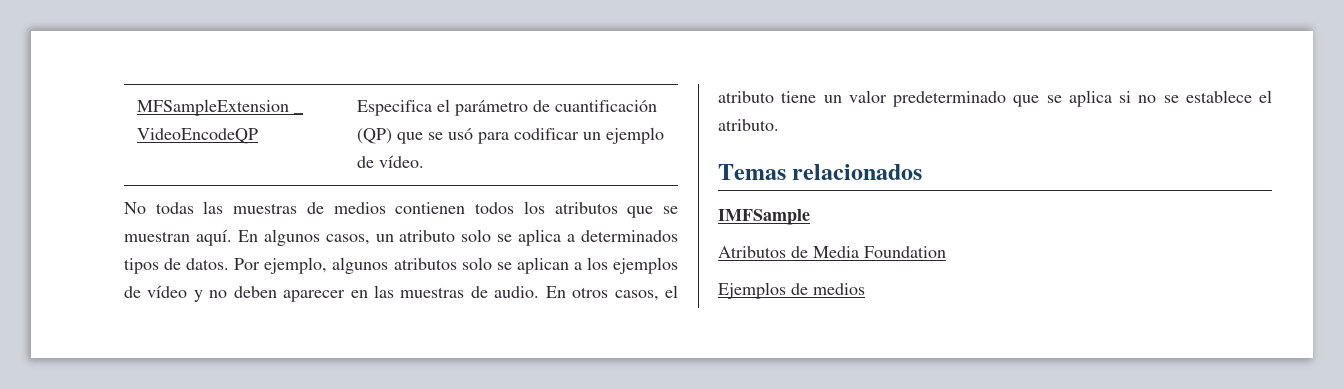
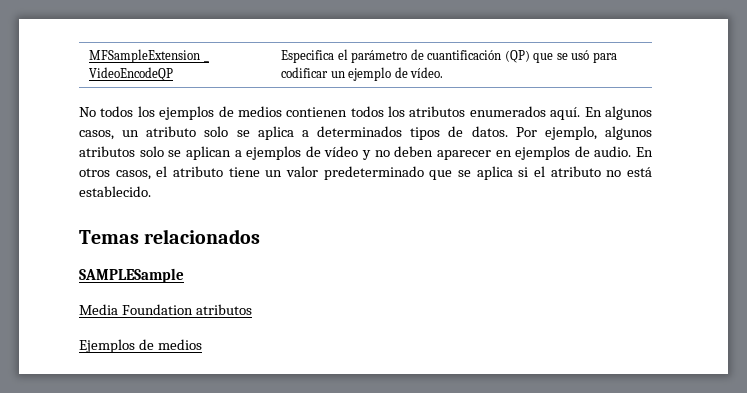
[155,201,298,214] todas las muestras -> [100,106,215,120] todos los ejemplos
[627,206,679,218] [124,231,190,242] que se muestran -> [469,106,546,117] enumerados
[586,257,608,270] los -> (242, 153) none
[374,285,465,298] las muestras -> [515,146,571,160] ejemplos
[1138,90,1272,103] [718,119,779,131] no se establece el atributo. -> [534,166,652,177] [79,186,151,197] el atributo no está establecido.
[718,209,810,225] [718,246,808,258] IMFSample // Atributos de -> [79,268,184,283] SAMPLESample //
(946, 252) none -> [195,304,252,315] atributos

